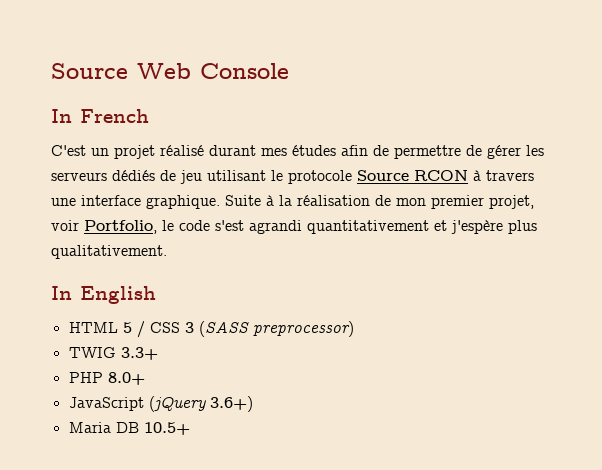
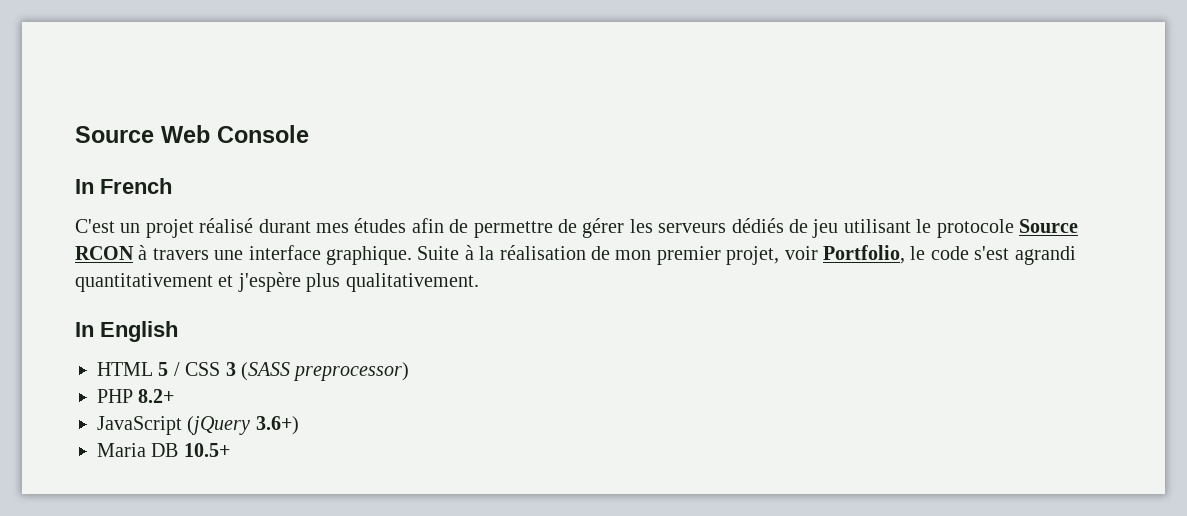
[68,347,158,360] // TWIG 3.3+ -> (410, 371) none
[107,372,145,385] 8.0+ -> [138,389,175,403] 8.2+

